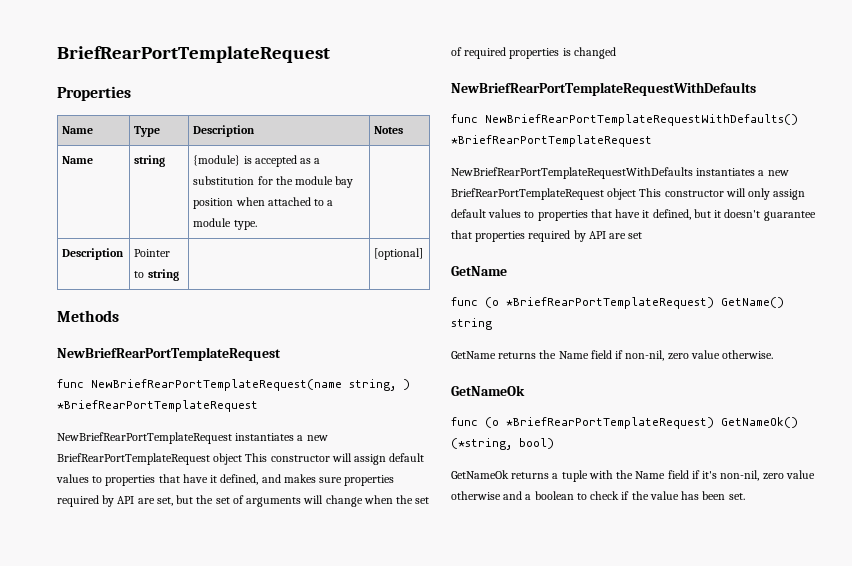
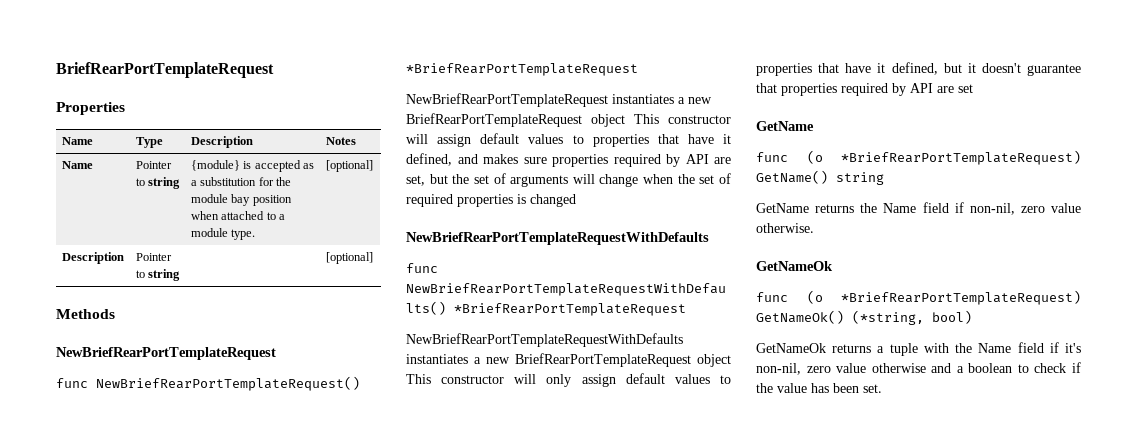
(94, 160) none -> [135,161,172,169] [135,178,145,186] Pointer to
(257, 225) none -> [325,160,373,172] [optional]
[91,379,410,391] NewBriefRearPortTemplateRequest(name string, ) -> [96,376,360,391] NewBriefRearPortTemplateRequest()

